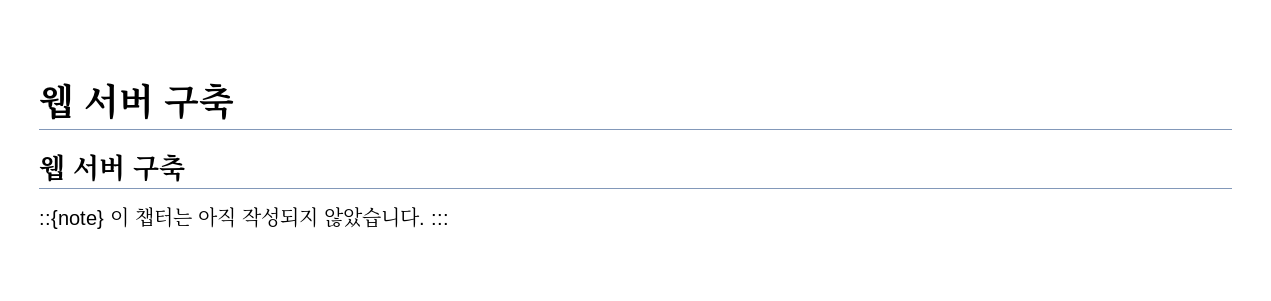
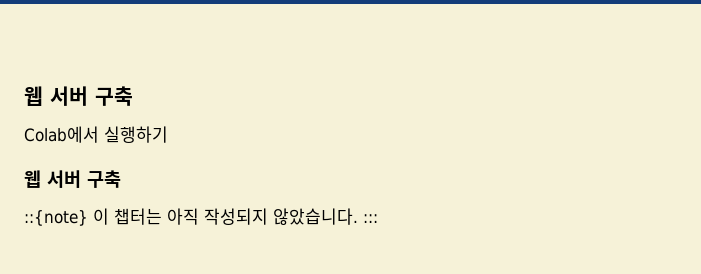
[39,83,234,120] 웹 서버 구축 -> [24,86,133,106] [24,126,168,143] 웹 서버 구축 // Colab에서 실행하기

